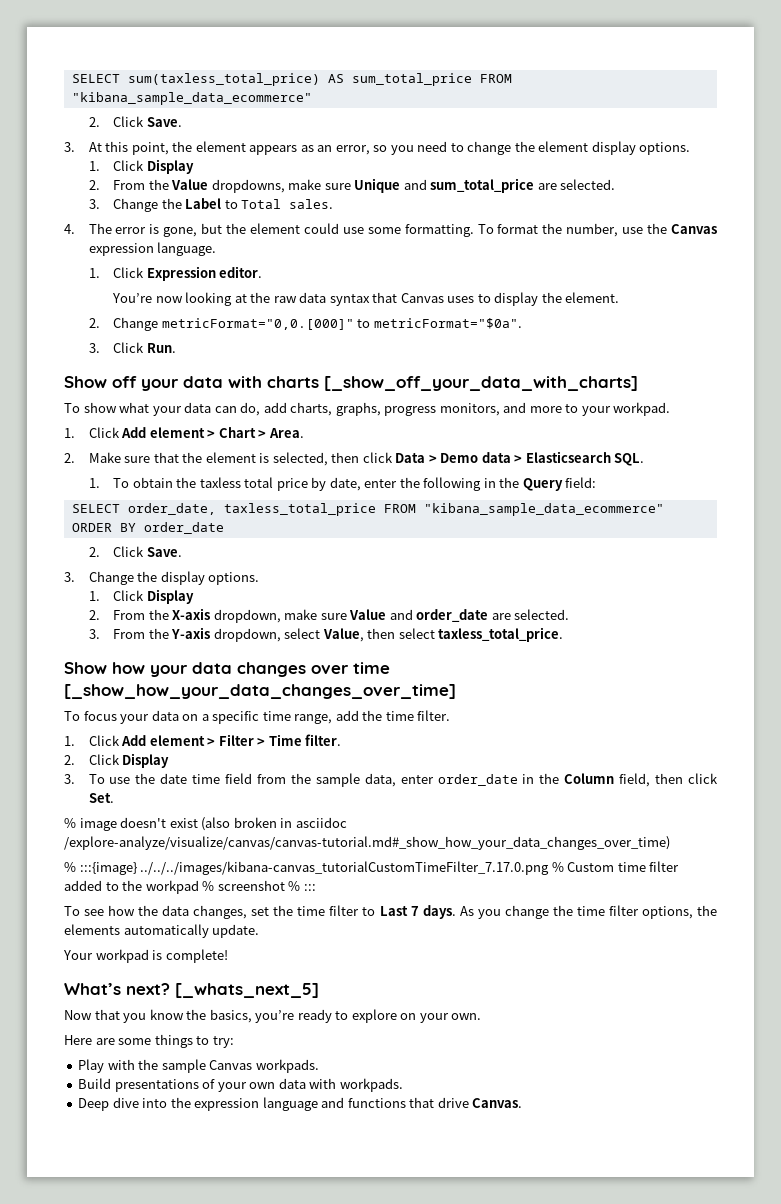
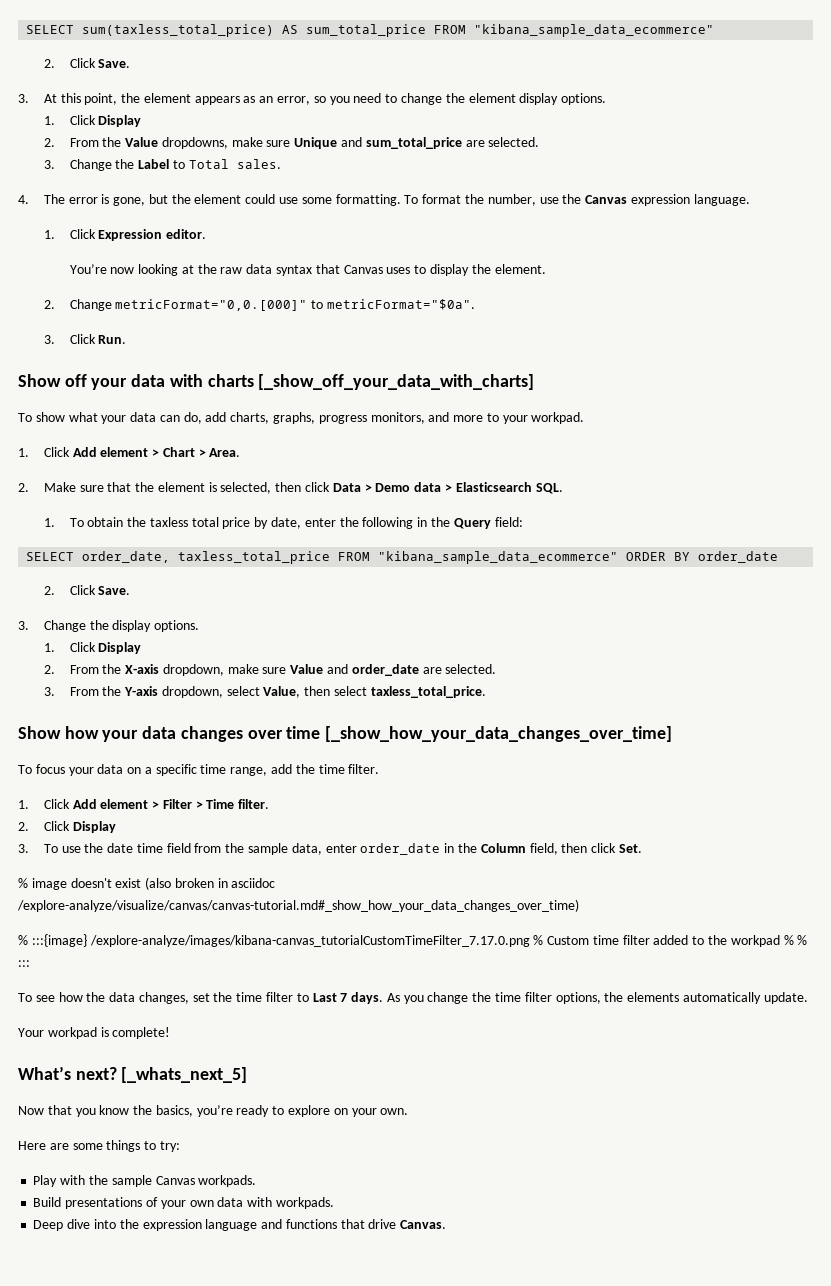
[140,861,550,875] ../../../images/kibana-canvas_tutorialCustomTimeFilter_7.17.0.png -> [89,935,530,947] /explore-analyze/images/kibana-canvas_tutorialCustomTimeFilter_7.17.0.png
[217,880,285,891] screenshot -> (794, 940) none

